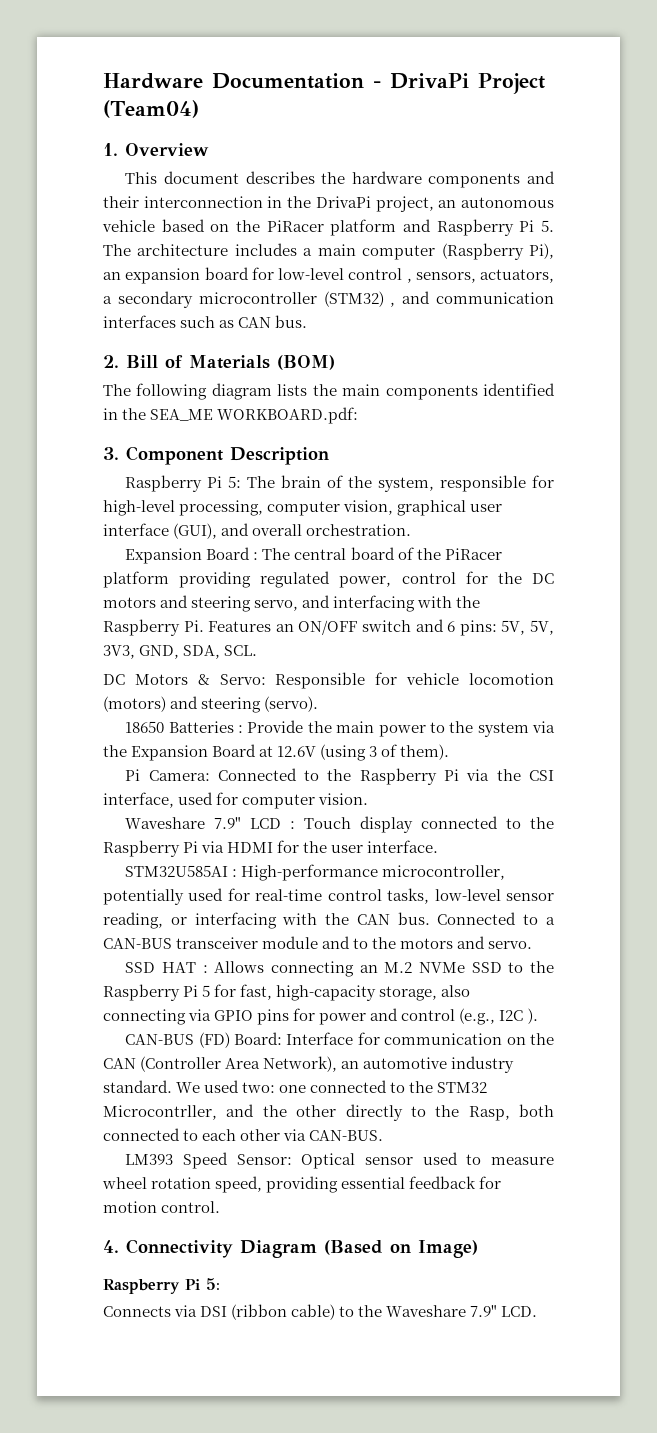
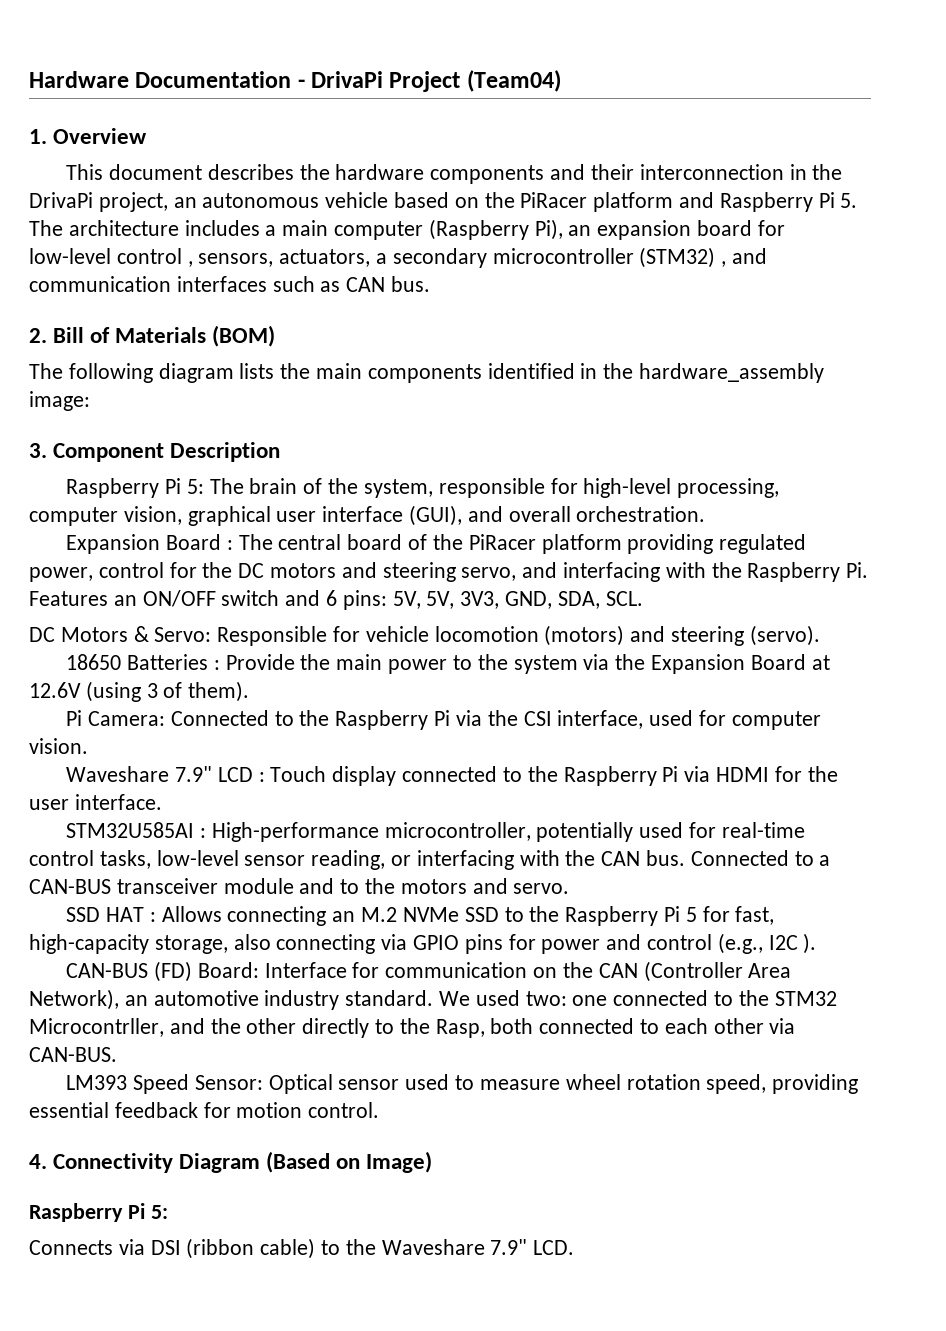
[150,407,359,424] SEA_ME WORKBOARD.pdf: -> [639,363,825,383] [29,391,90,411] hardware_assembly image:

